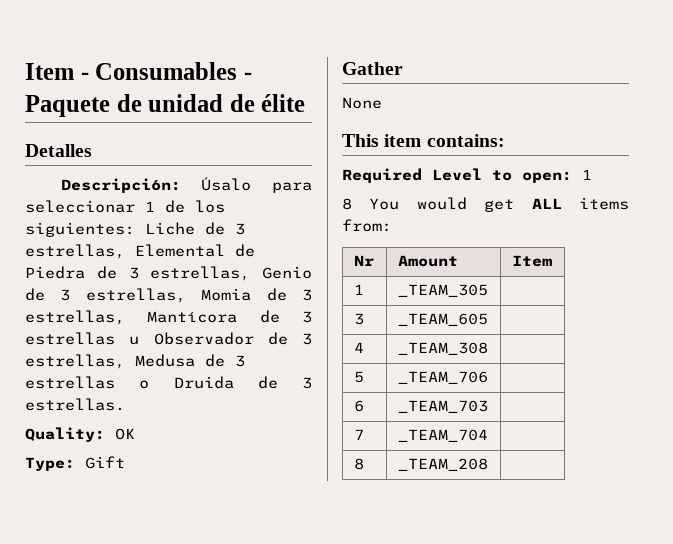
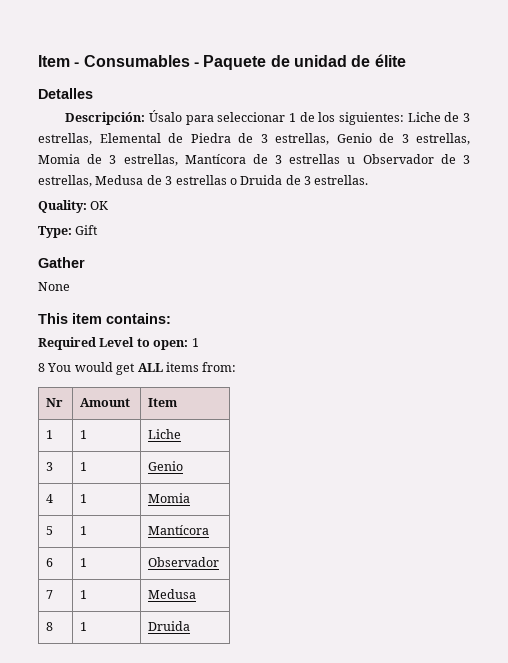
[397,284,488,297] _TEAM_305 | -> [80,430,88,439] [148,429,182,439] 1 | Liche
[397,313,488,326] _TEAM_605 | -> [80,462,88,471] [148,461,184,471] 1 | Genio
[397,342,488,355] _TEAM_308 | -> [80,494,88,503] [148,493,191,503] 1 | Momia
[397,371,488,384] _TEAM_706 | -> [80,526,88,535] [148,525,210,535] 1 | Mantícora
[397,400,488,413] _TEAM_703 | -> [80,558,88,567] [148,557,220,567] 1 | Observador
[397,429,488,442] _TEAM_704 | -> [80,590,88,599] [148,589,197,599] 1 | Medusa
[397,458,488,471] _TEAM_208 | -> [80,622,88,631] [148,621,191,631] 1 | Druida

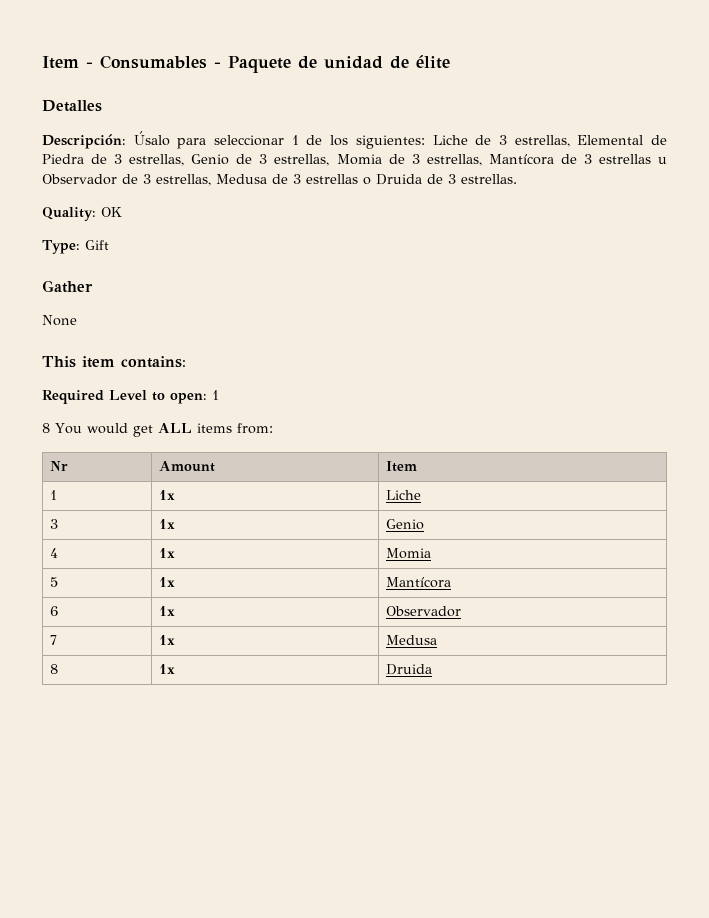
[80,430,88,439] 1 -> [158,490,175,500] 1x
[80,462,88,471] 1 -> [158,519,175,529] 1x
[80,494,88,503] 1 -> [158,548,175,558] 1x
[80,526,88,535] 1 -> [158,577,175,587] 1x
[80,558,88,567] 1 -> [158,606,175,616] 1x
[80,590,88,599] 1 -> [158,635,175,645] 1x
[80,622,88,631] 1 -> [158,664,175,674] 1x

